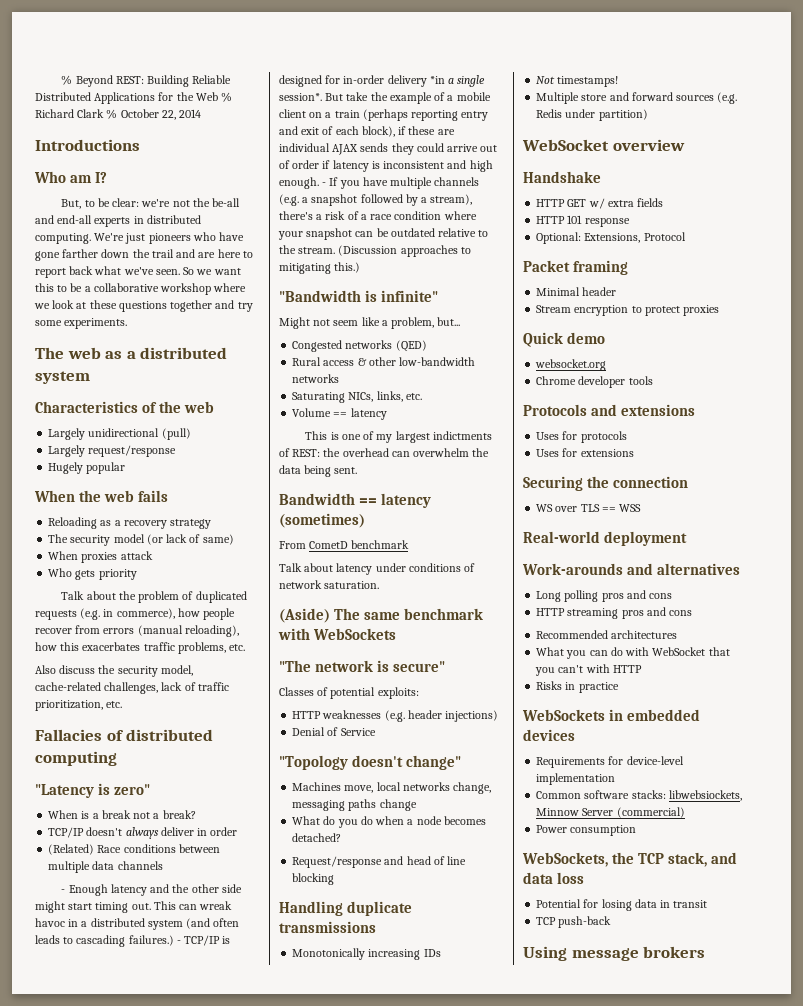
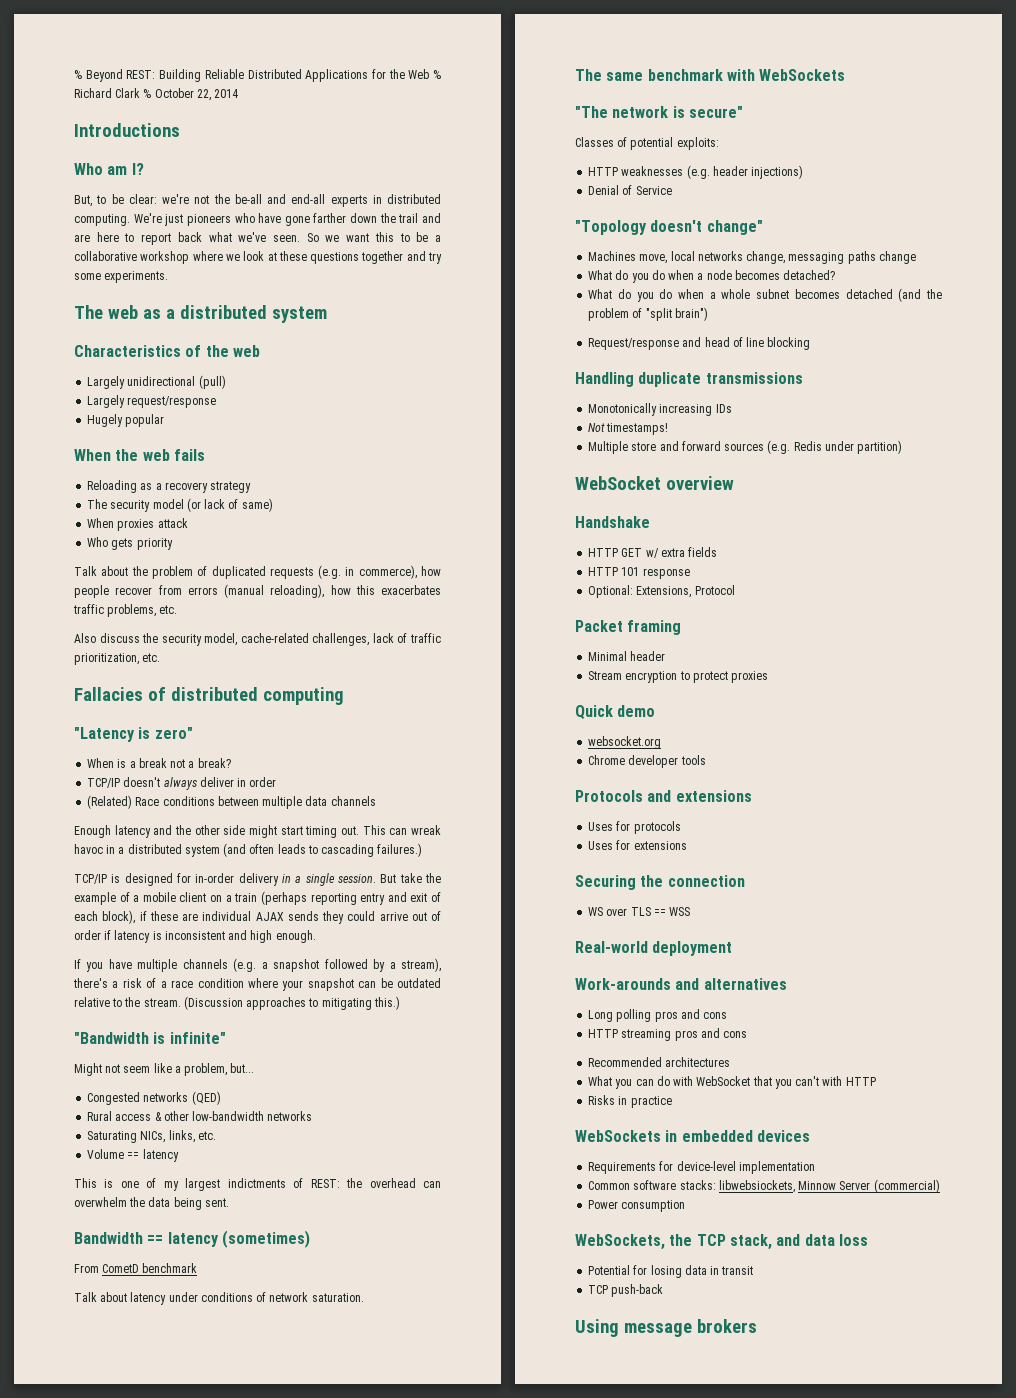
[61,889,66,893] - -> (376, 801) none
[176,940,181,944] - -> (423, 850) //
[429,76,445,84] *in -> [282,874,291,883] in
[279,93,322,101] session*. -> [338,874,376,883] session.
[322,182,327,186] - -> (316, 936) //
[279,608,330,623] (Aside) -> (364, 1297) none
(342, 837) none -> [588,288,942,302] [588,307,708,321] // What do you do when a whole subnet becomes detached (and the problem of "split brain")

